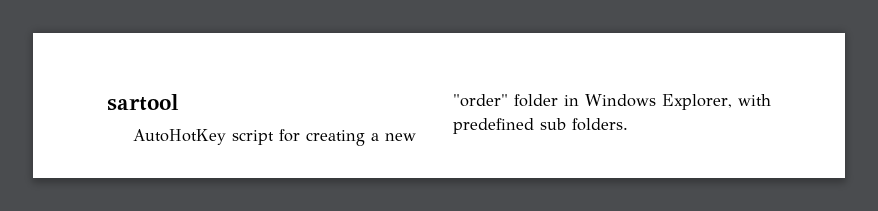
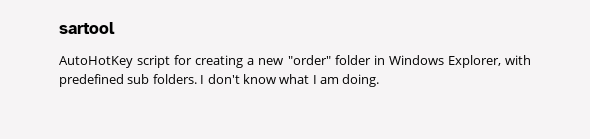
(628, 124) none -> [200,74,380,87] I don't know what I am doing.

